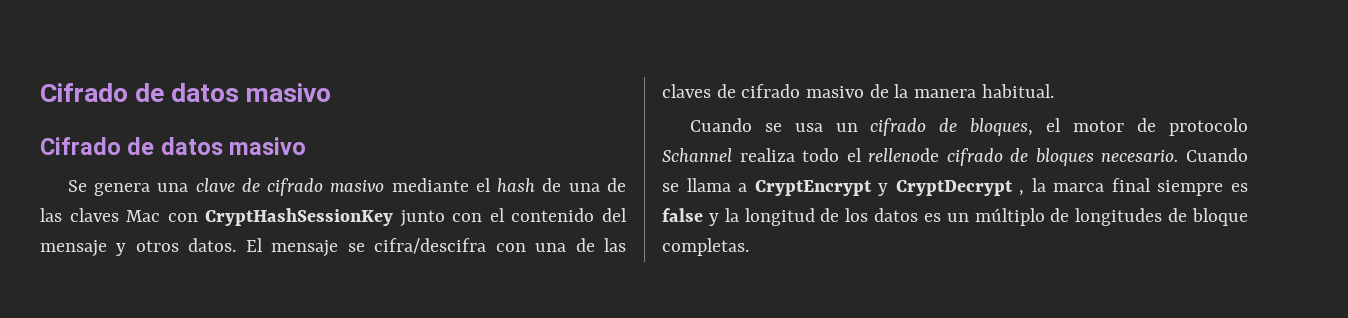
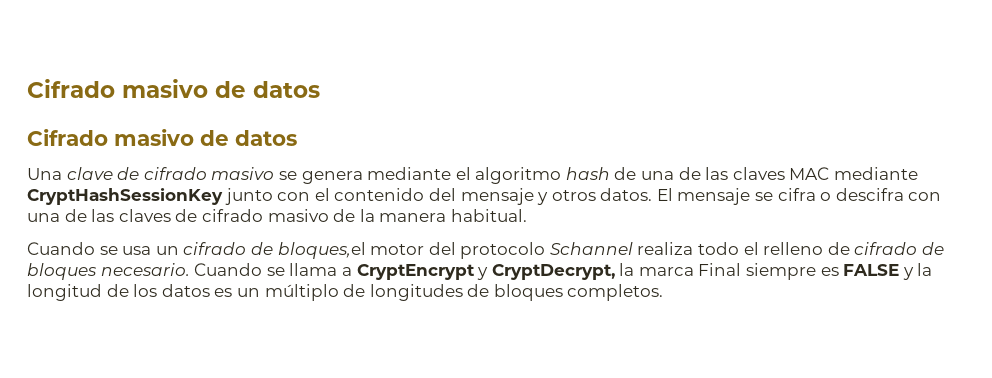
[40,83,332,102] [40,137,307,155] [67,180,189,196] Cifrado de datos masivo // Cifrado de datos masivo // Se genera una -> [27,79,320,98] [27,129,297,146] [27,168,62,180] Cifrado masivo de datos // Cifrado masivo de datos // Una
(385, 186) none -> [278,171,363,184] se genera
(491, 185) none -> [475,167,562,184] algoritmo
[126,210,198,222] Mac con -> [789,167,919,180] MAC mediante
[374,238,487,254] cifra/descifra -> [777,188,904,201] cifra o descifra
[970,118,1157,136] bloques, el motor de -> [277,242,456,259] bloques,el motor del
[868,148,940,162] rellenode -> [763,242,850,255] relleno de
[895,180,1025,196] CryptDecrypt , -> [491,264,615,280] CryptDecrypt,
[1111,178,1151,192] final -> [698,263,742,276] Final
[662,208,703,222] false -> [843,264,900,276] FALSE
[1192,208,1248,226] [662,238,749,256] bloque completas. -> [493,284,664,301] bloques completos.

